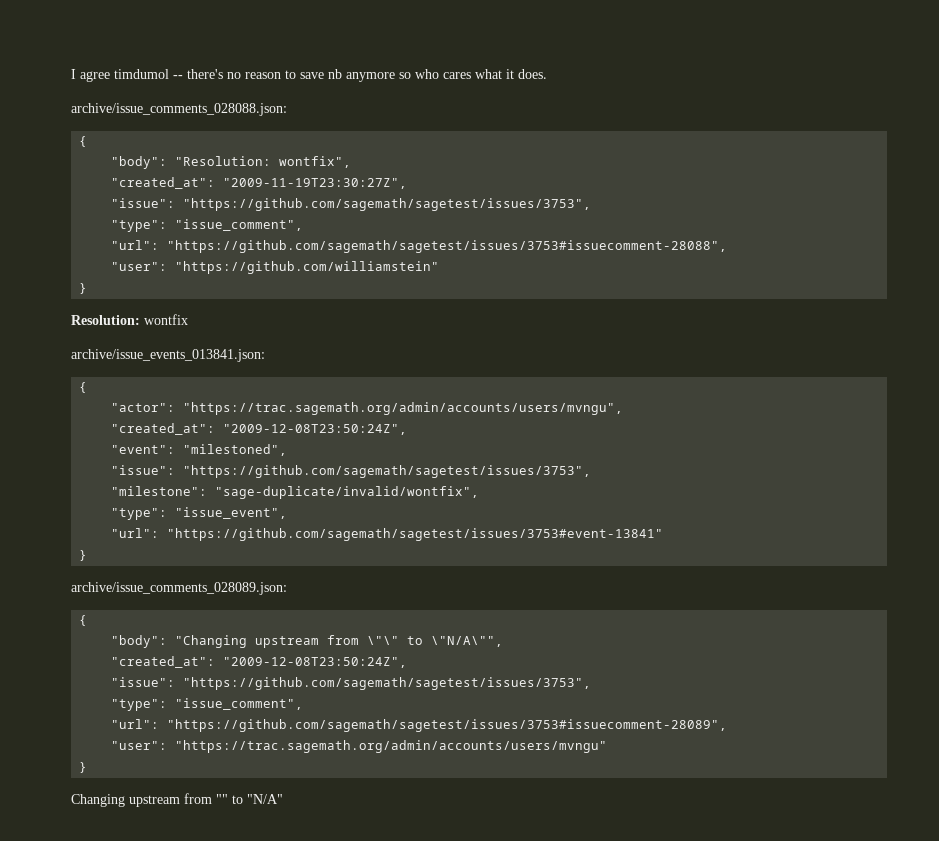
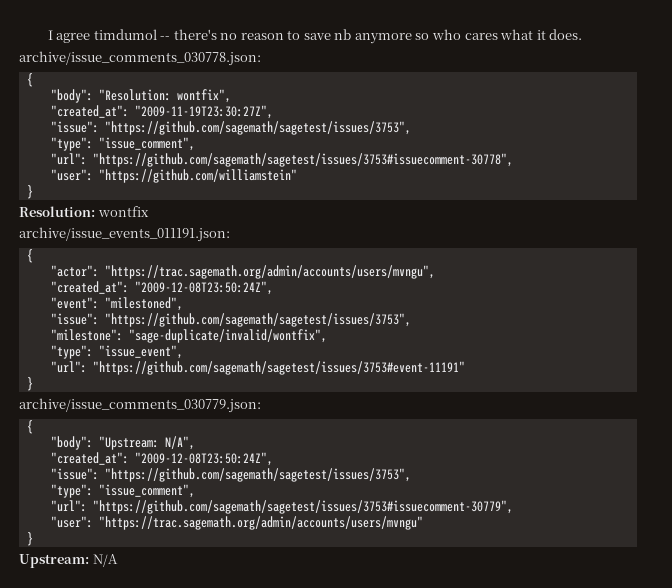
[71,103,287,116] archive/issue_comments_028088.json: -> [19,51,261,66] archive/issue_comments_030778.json:
[167,240,728,253] "https://github.com/sagemath/sagetest/issues/3753#issuecomment-28088", -> [92,153,513,167] "https://github.com/sagemath/sagetest/issues/3753#issuecomment-30778",
[71,349,265,362] archive/issue_events_013841.json: -> [19,227,230,242] archive/issue_events_011191.json:
[167,528,664,541] [79,550,88,561] [71,582,287,595] [79,615,88,626] [111,635,504,648] "https://github.com/sagemath/sagetest/issues/3753#event-13841" // } // archive/issue_comments_028089.json: // { // "body": "Changing upstream from \"\" to \"N/A\"", -> [92,361,465,375] [26,377,33,391] [19,398,261,413] [26,420,33,434] [50,436,195,450] "https://github.com/sagemath/sagetest/issues/3753#event-11191" // } // archive/issue_comments_030779.json: // { // "body": "Upstream: N/A",
[167,719,728,732] "https://github.com/sagemath/sagetest/issues/3753#issuecomment-28089", -> [92,500,513,514] "https://github.com/sagemath/sagetest/issues/3753#issuecomment-30779",
[71,793,283,807] Changing upstream from "" to "N/A" -> [19,554,118,568] Upstream: N/A

